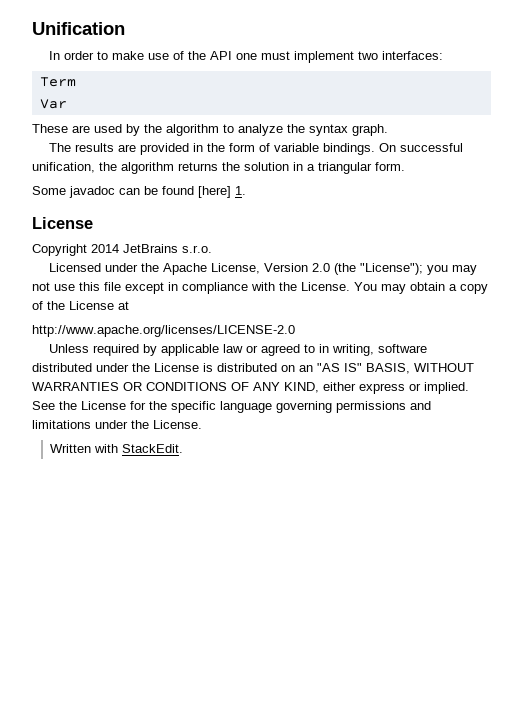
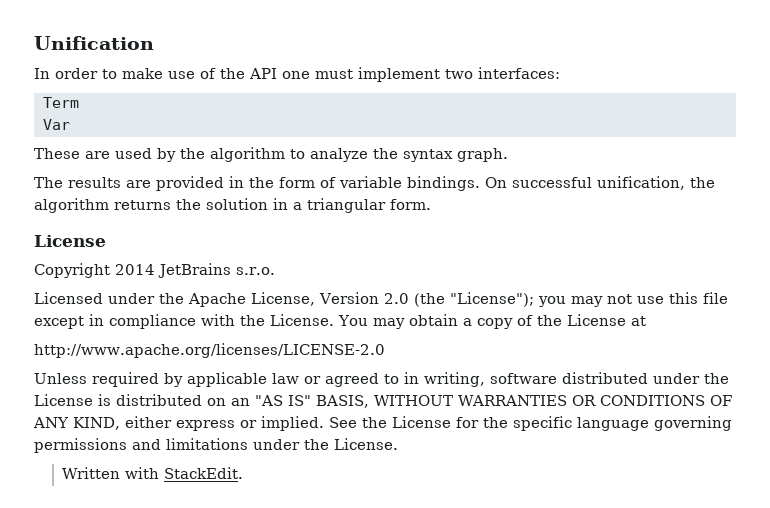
[32,186,246,198] // Some javadoc can be found [here] 1. -> (431, 204) none

